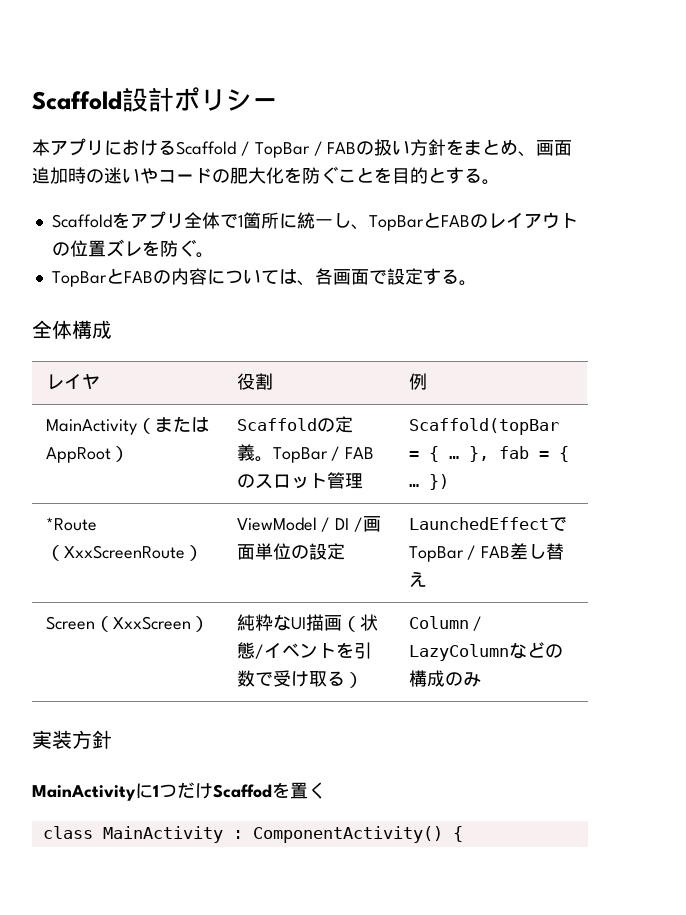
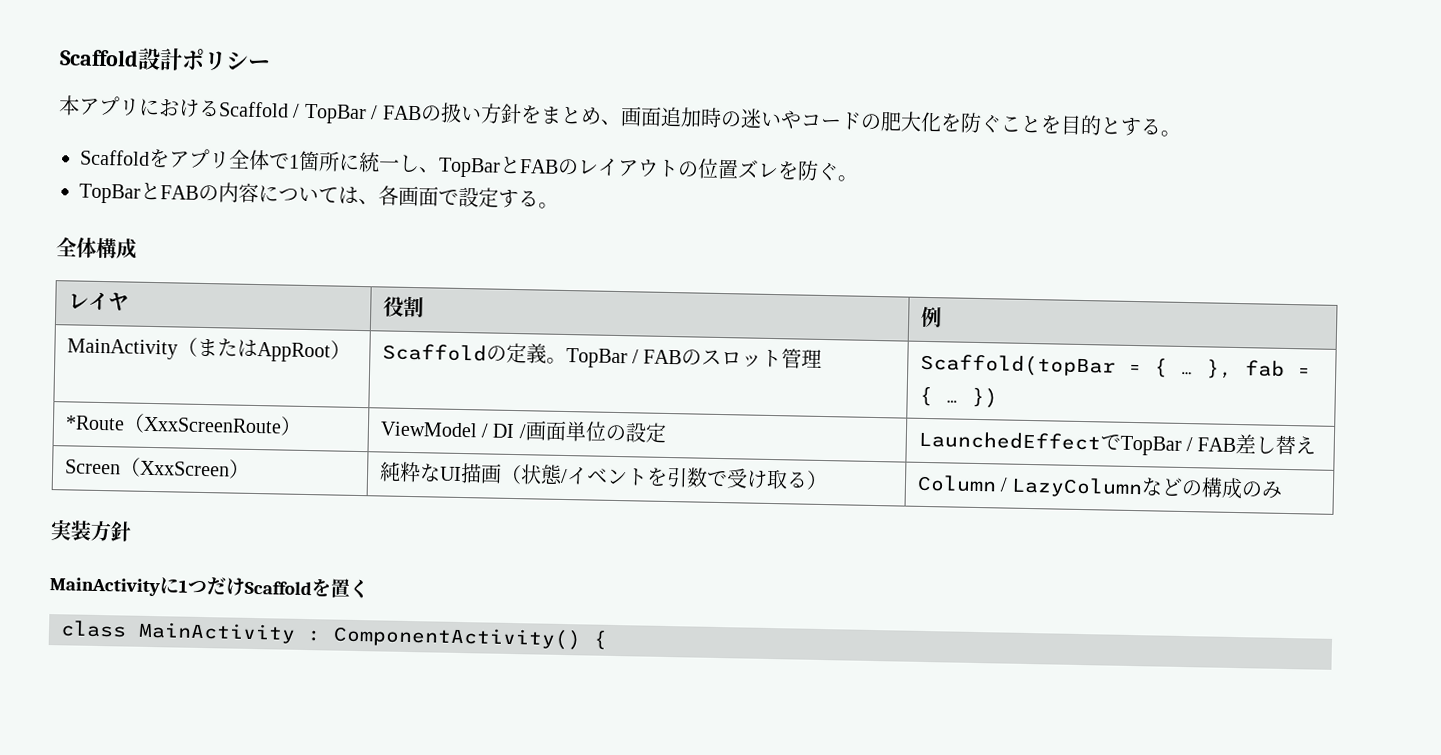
[213,784,272,798] Scaffod -> [244,580,312,596] Scaffold

